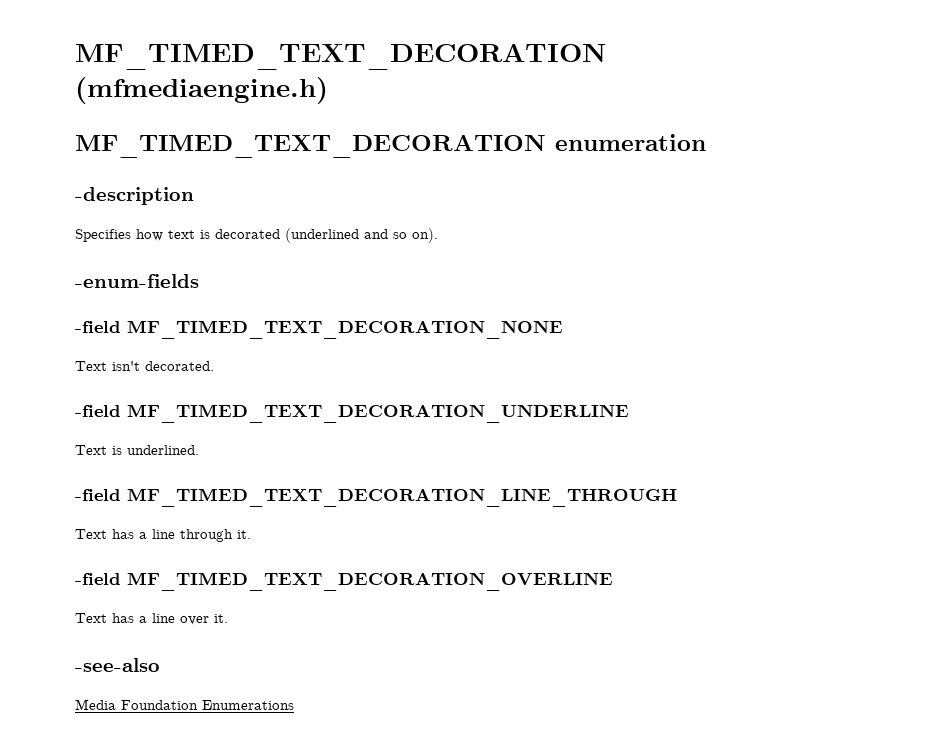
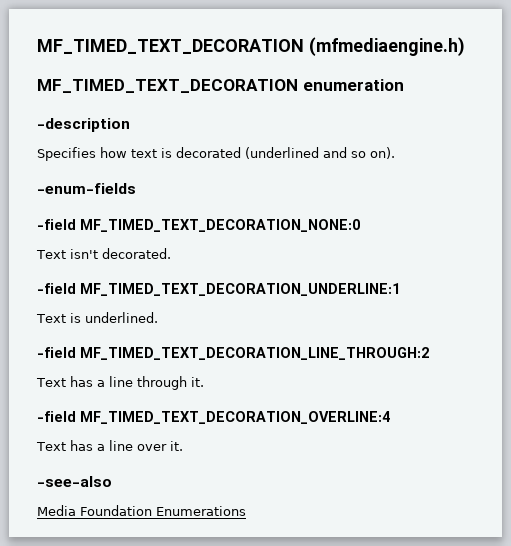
[127,320,563,339] MF_TIMED_TEXT_DECORATION_NONE -> [80,219,360,232] MF_TIMED_TEXT_DECORATION_NONE:0
[127,404,629,423] MF_TIMED_TEXT_DECORATION_UNDERLINE -> [80,283,400,296] MF_TIMED_TEXT_DECORATION_UNDERLINE:1
[127,488,677,507] MF_TIMED_TEXT_DECORATION_LINE_THROUGH -> [80,347,429,360] MF_TIMED_TEXT_DECORATION_LINE_THROUGH:2
[127,572,613,591] MF_TIMED_TEXT_DECORATION_OVERLINE -> [80,411,390,424] MF_TIMED_TEXT_DECORATION_OVERLINE:4

